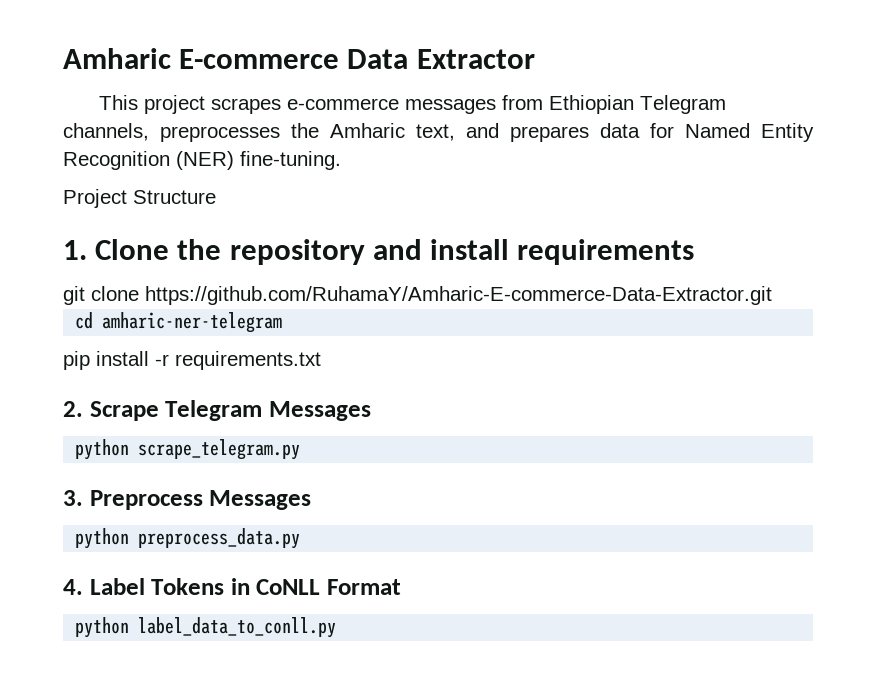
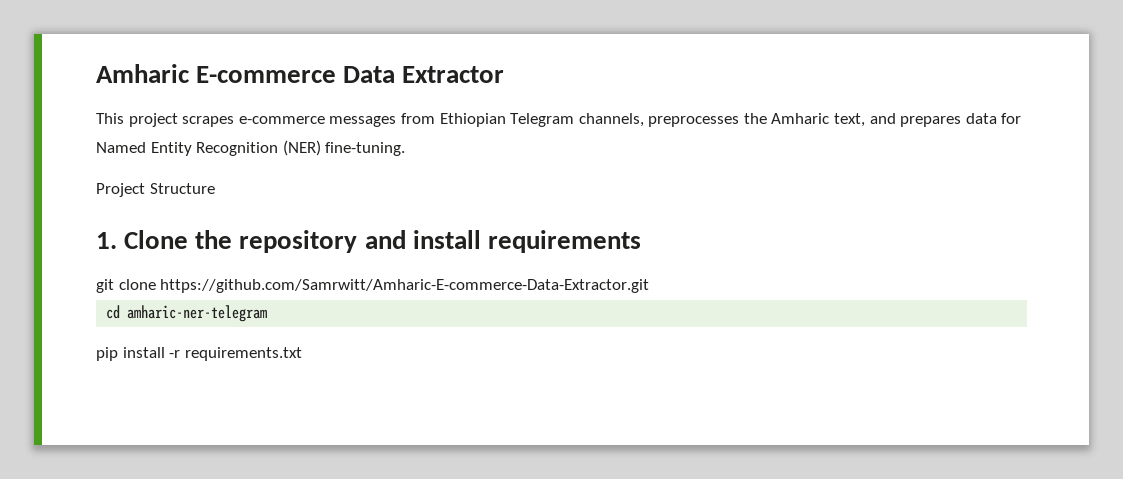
[145,286,772,305] https://github.com/RuhamaY/Amharic-E-commerce-Data-Extractor.git -> [160,279,650,293] https://github.com/Samrwitt/Amharic-E-commerce-Data-Extractor.git
[63,400,371,421] [75,439,301,460] [63,490,312,510] [75,528,301,549] [63,578,402,595] [75,617,337,638] // 2. Scrape Telegram Messages // python scrape_telegram.py // 3. Preprocess Messages // python preprocess_data.py // 4. Label Tokens in CoNLL Format // python label_data_to_conll.py -> (302, 354) none

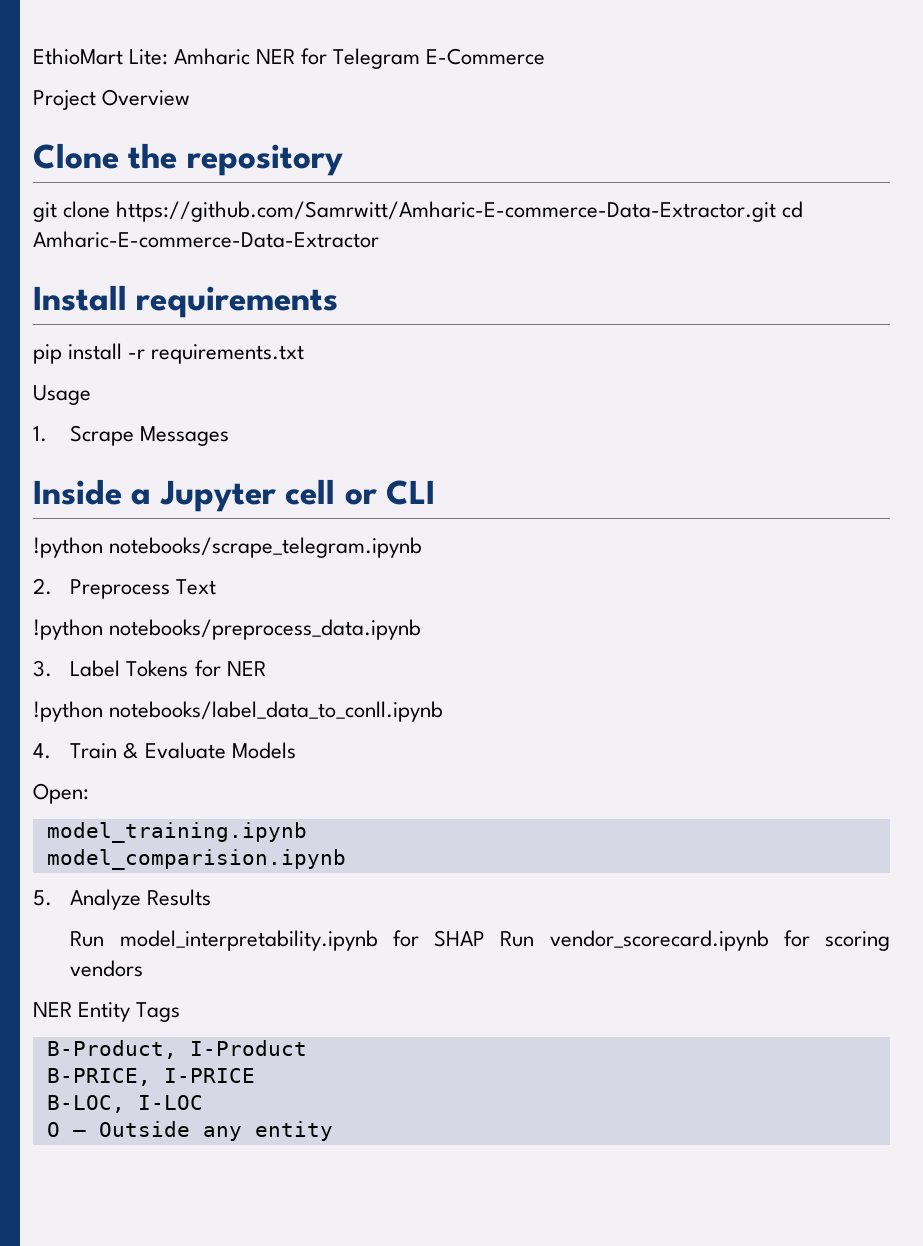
[96,64,505,83] [96,113,1022,127] [96,140,406,156] Amharic E-commerce Data Extractor // This project scrapes e-commerce messages from Ethiopian Telegram channels, preprocesses the Amharic text, and prepares data for Named Entity Recognition (NER) fine-tuning. -> [33,48,546,69] EthioMart Lite: Amharic NER for Telegram E-Commerce
[149,183,215,194] [96,232,117,249] Structure // 1. -> [102,89,191,106] Overview //
[364,230,641,253] and install requirements -> (343, 160) none
[106,305,268,322] // cd amharic-ner-telegram -> [782,201,804,218] [33,231,379,248] [33,285,339,318] cd Amharic-E-commerce-Data-Extractor // Install requirements
(302, 354) none -> [33,385,91,405] [33,425,230,446] [33,479,436,512] [33,537,423,558] [33,578,217,599] [33,619,422,640] [33,660,266,677] [33,701,444,722] [33,742,296,759] [33,783,89,804] [46,822,307,843] [46,849,346,870] [33,889,212,910] [70,930,890,951] [70,960,144,977] [33,1002,181,1022] [46,1040,307,1059] [46,1068,255,1086] [46,1095,203,1113] [46,1121,333,1141] // Usage // 1. Scrape Messages // Inside a Jupyter cell or CLI // !python notebooks/scrape_telegram.ipynb // 2. Preprocess Text // !python notebooks/preprocess_data.ipynb // 3. Label Tokens for NER // !python notebooks/label_data_to_conll.ipynb // 4. Train & Evaluate Models // Open: // model_training.ipynb // model_comparision.ipynb // 5. Analyze Results // Run model_interpretability.ipynb for SHAP Run vendor_scorecard.ipynb for scoring vendors // NER Entity Tags // B-Product, I-Product // B-PRICE, I-PRICE // B-LOC, I-LOC // O – Outside any entity

